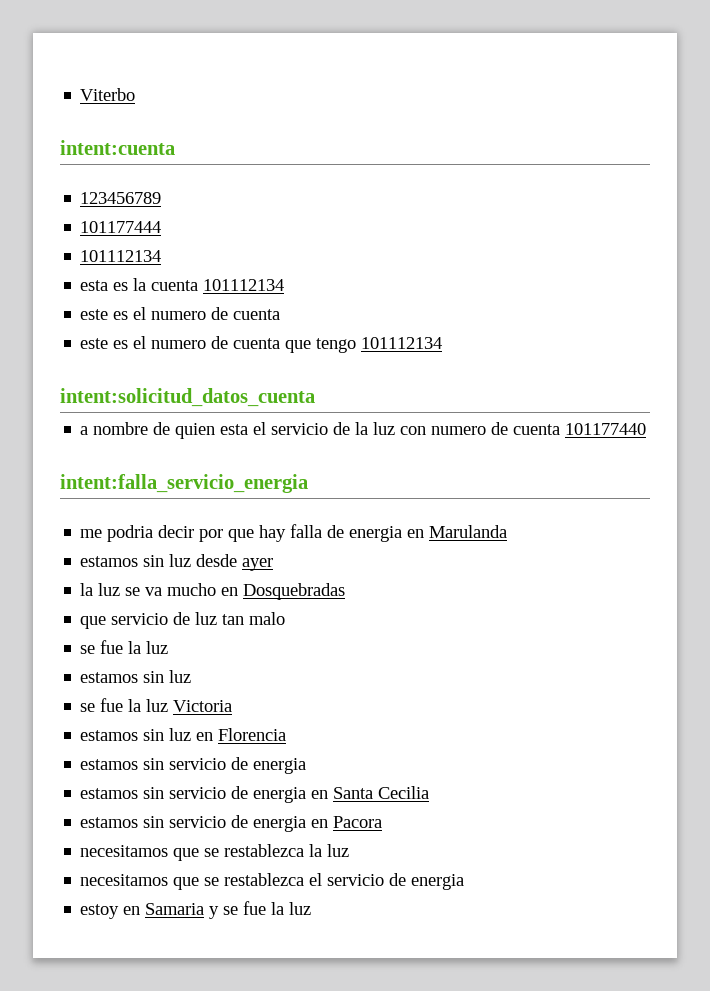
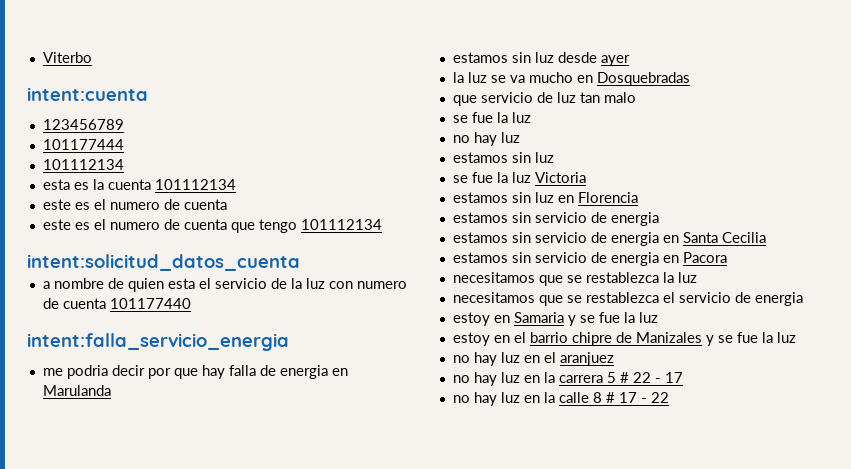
(169, 647) none -> [452,132,520,146] // no hay luz
(312, 908) none -> [452,332,796,346] [452,352,614,366] [452,372,683,386] [452,392,669,406] // estoy en el barrio chipre de Manizales y se fue la luz // no hay luz en el aranjuez // no hay luz en la carrera 5 # 22 - 17 // no hay luz en la calle 8 # 17 - 22

